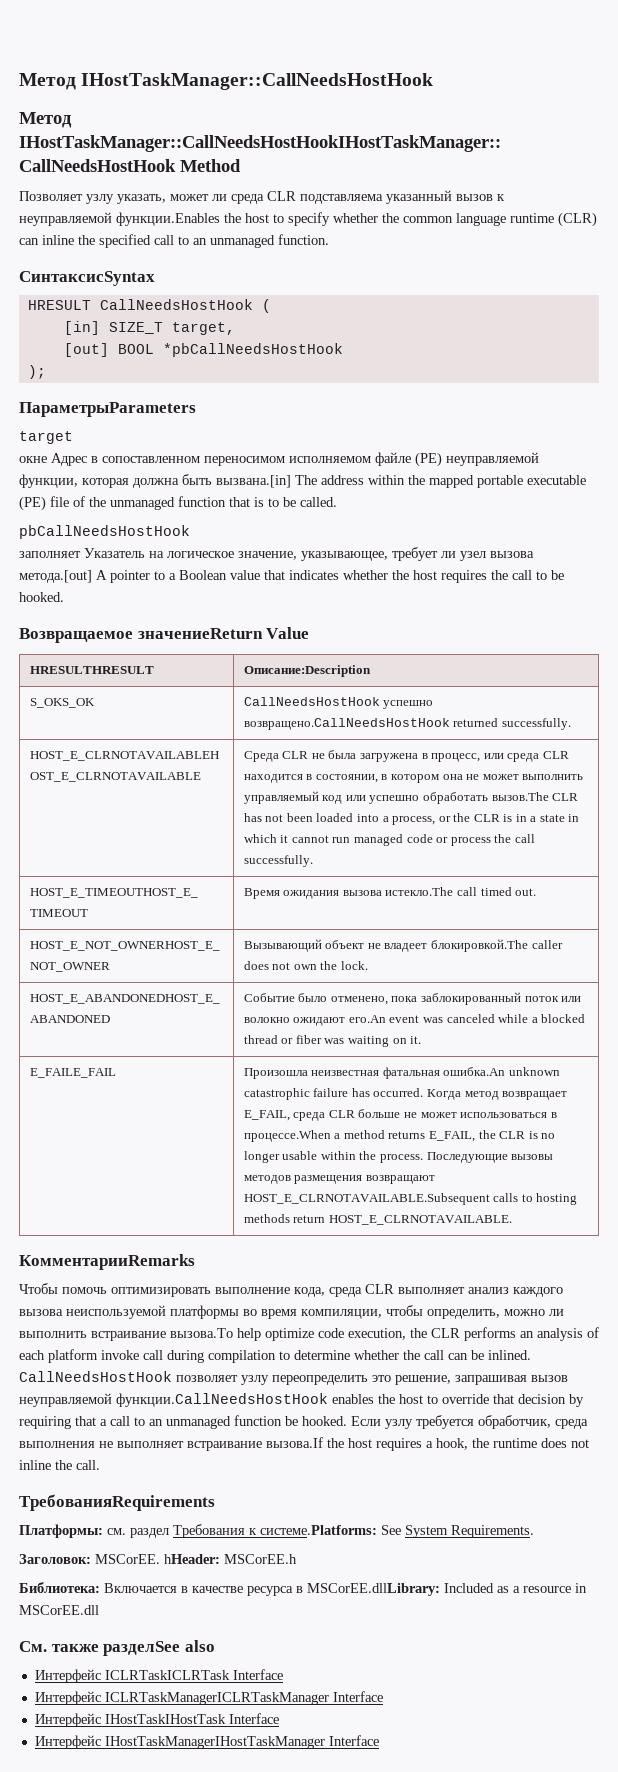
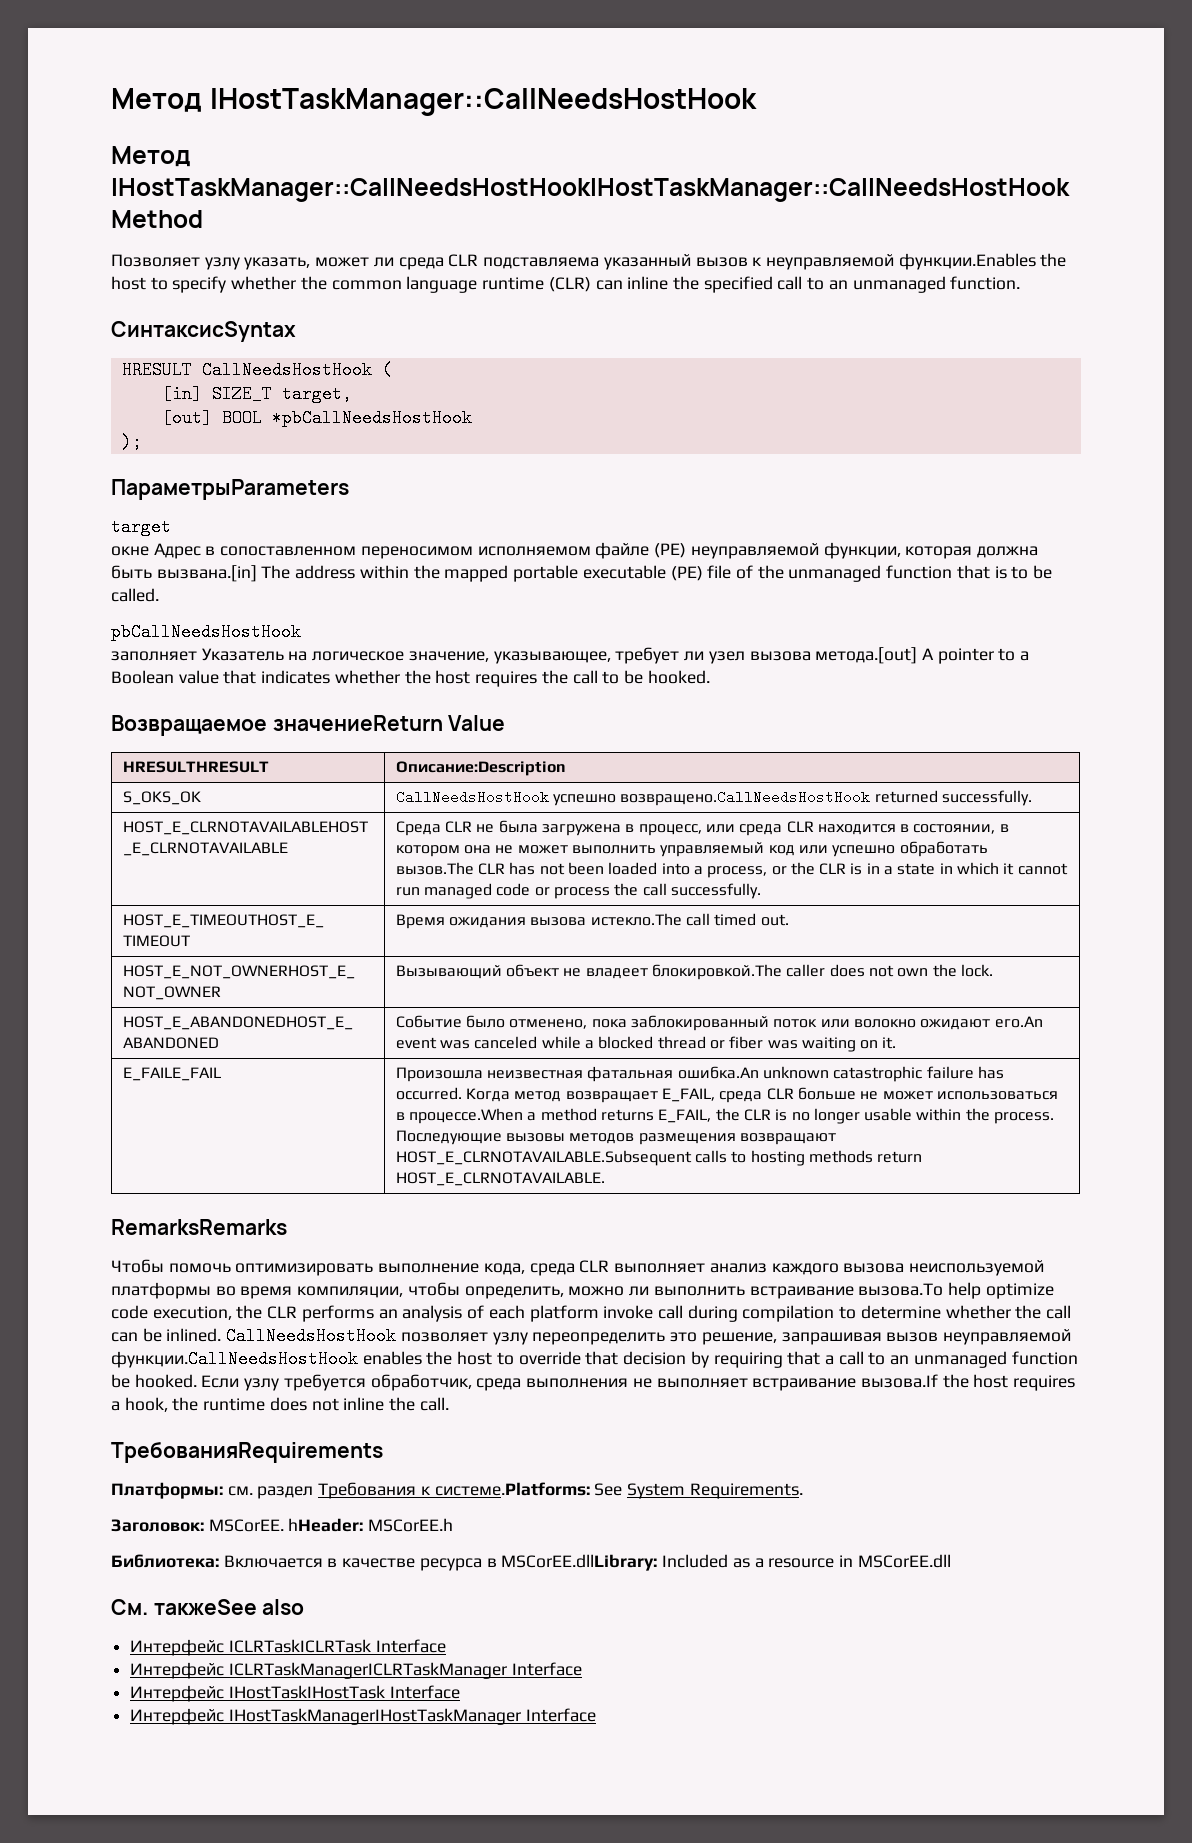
[19,1254,195,1270] КомментарииRemarks -> [111,1219,287,1235] RemarksRemarks
[51,1641,181,1656] также разделSee -> [153,1599,257,1615] такжеSee

